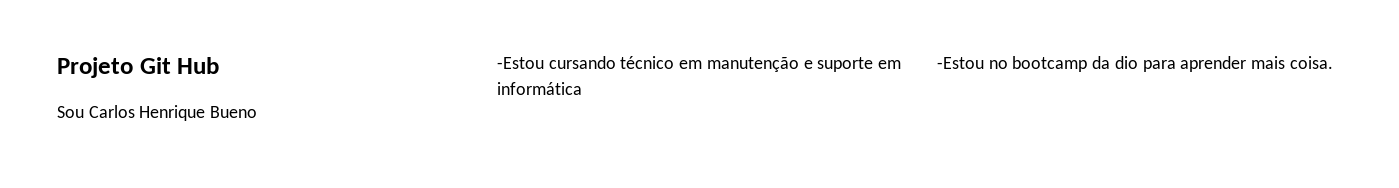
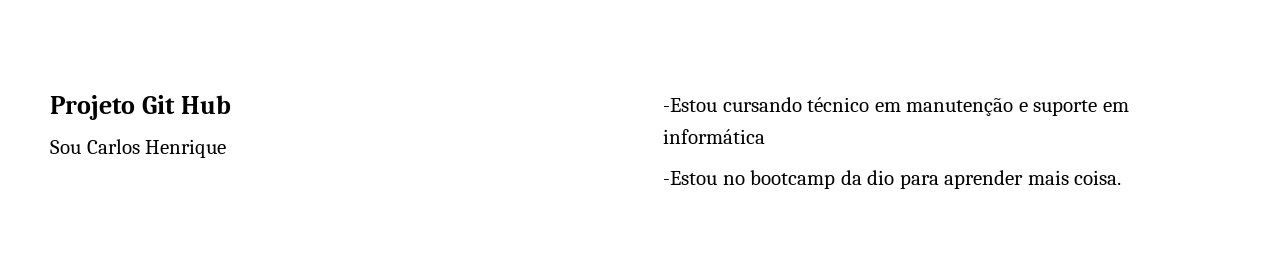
[210,106,258,118] Bueno -> (227, 148) none

